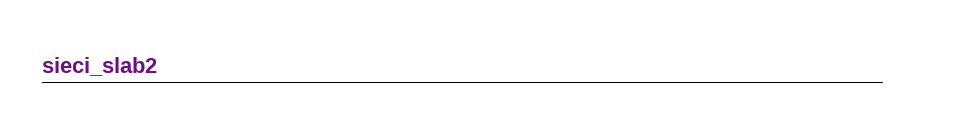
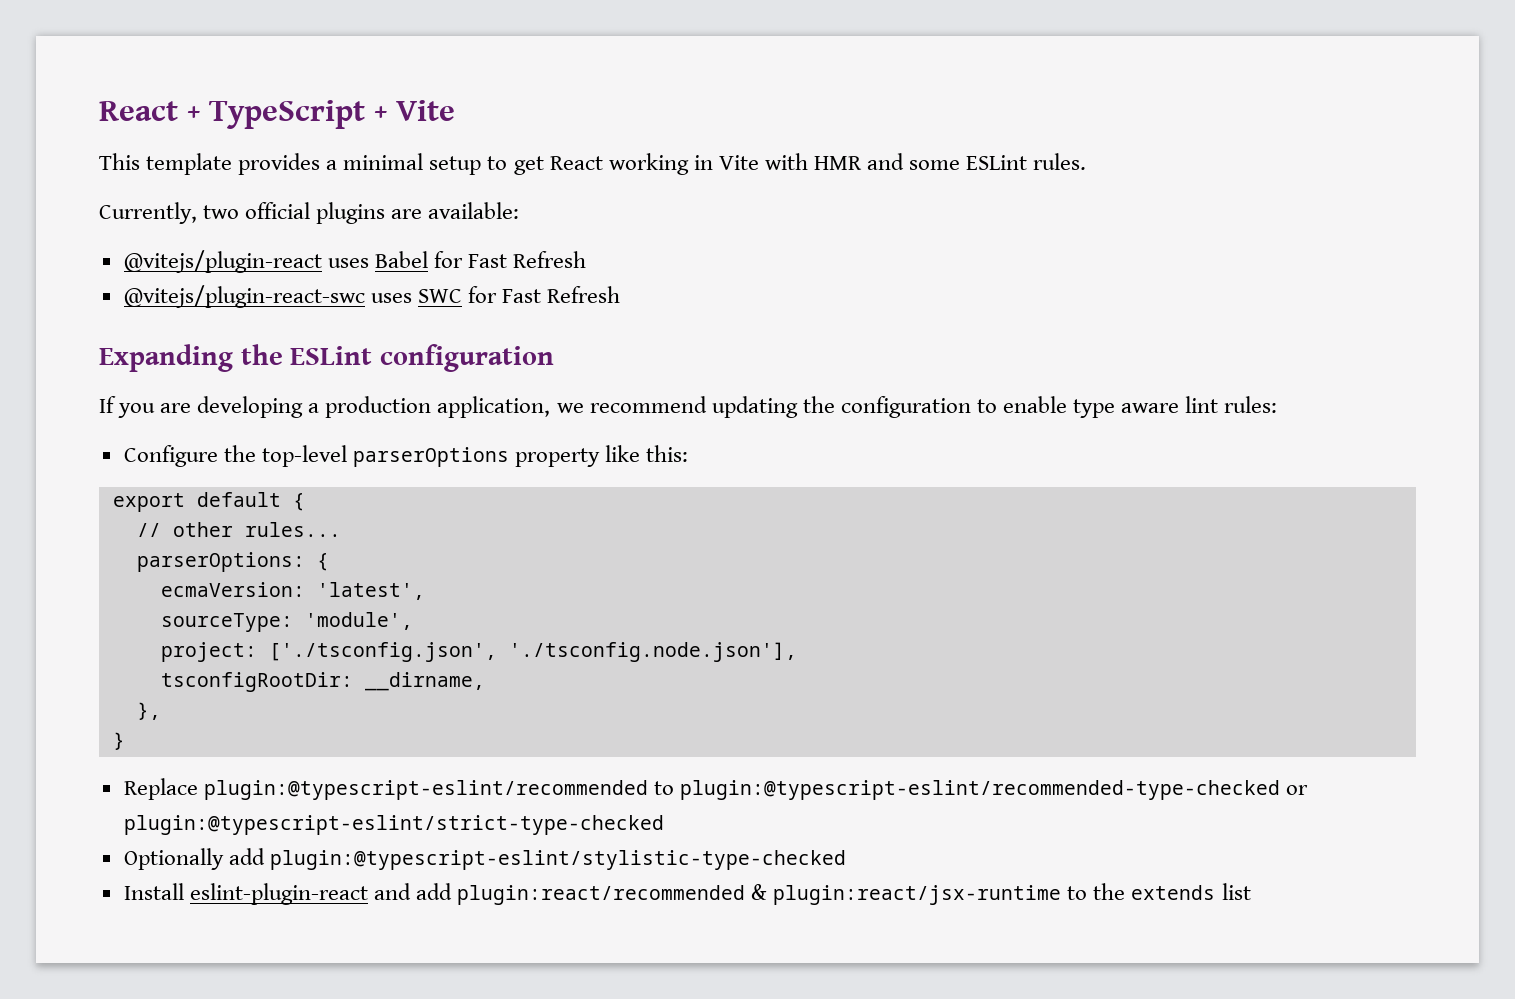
[42,57,157,76] sieci_slab2 -> [99,100,456,129] [99,153,1087,175] [99,202,520,224] [123,250,587,273] [123,285,621,308] [99,344,554,372] [99,396,1278,418] [123,445,689,467] [112,492,305,512] [136,522,341,537] [136,552,329,572] [160,582,425,600] [160,612,413,632] [160,642,797,662] [160,672,485,692] [136,702,161,720] [112,732,125,750] [123,778,1309,800] [123,815,664,835] [123,848,846,870] [123,883,1251,905] React + TypeScript + Vite // This template provides a minimal setup to get React working in Vite with HMR and some ESLint rules. // Currently, two official plugins are available: // @vitejs/plugin-react uses Babel for Fast Refresh // @vitejs/plugin-react-swc uses SWC for Fast Refresh // Expanding the ESLint configuration // If you are developing a production application, we recommend updating the configuration to enable type aware lint rules: // Configure the top-level parserOptions property like this: // export default { // // other rules... // parserOptions: { // ecmaVersion: 'latest', // sourceType: 'module', // project: ['./tsconfig.json', './tsconfig.node.json'], // tsconfigRootDir: __dirname, // }, // } // Replace plugin:@typescript-eslint/recommended to plugin:@typescript-eslint/recommended-type-checked or plugin:@typescript-eslint/strict-type-checked // Optionally add plugin:@typescript-eslint/stylistic-type-checked // Install eslint-plugin-react and add plugin:react/recommended & plugin:react/jsx-runtime to the extends list

